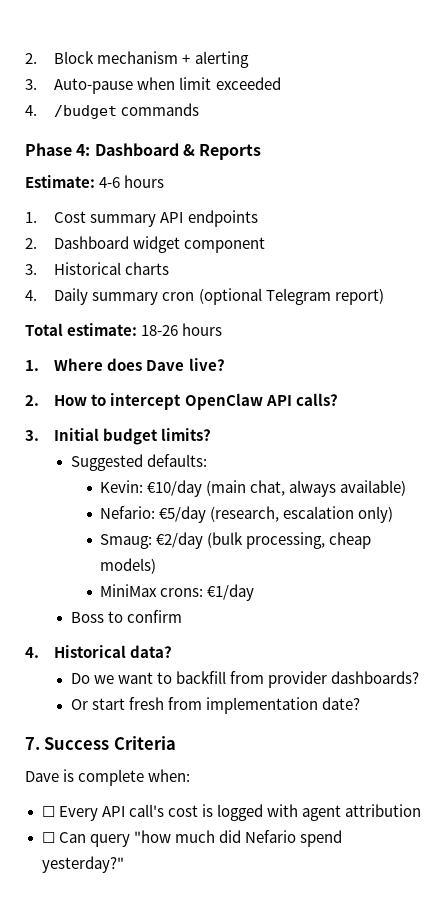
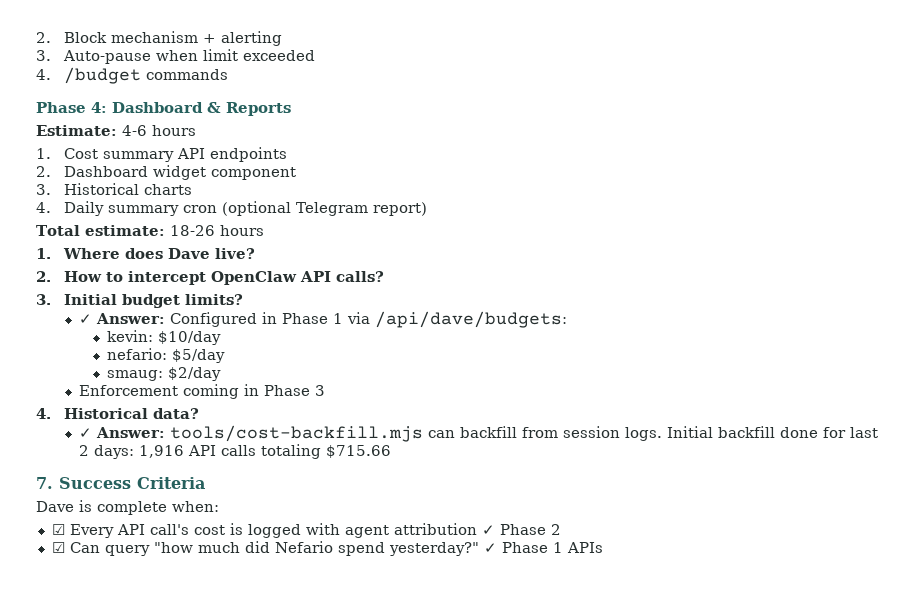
[70,454,207,471] [100,480,407,497] [100,506,394,523] [100,532,372,549] [100,558,157,574] [100,584,255,601] [70,610,182,623] [25,645,173,658] [70,671,420,688] [70,697,361,714] Suggested defaults: // Kevin: €10/day (main chat, always available) // Nefario: €5/day (research, escalation only) // Smaug: €2/day (bulk processing, cheap models) // MiniMax crons: €1/day // Boss to confirm // 4. Historical data? // Do we want to backfill from provider dashboards? // Or start fresh from implementation date? -> [79,311,568,328] [106,330,221,345] [106,348,225,363] [106,367,221,381] [79,384,326,399] [36,408,199,419] [79,425,879,442] [79,444,392,459] ✓ Answer: Configured in Phase 1 via /api/dave/budgets: // kevin: $10/day // nefario: $5/day // smaug: $2/day // Enforcement coming in Phase 3 // 4. Historical data? // ✓ Answer: tools/cost-backfill.mjs can backfill from session logs. Initial backfill done for last 2 days: 1,916 API calls totaling $715.66
[41,806,55,817] ☐ -> [51,524,65,535] ☑
[41,832,55,843] // ☐ -> [481,524,561,535] [51,542,65,553] ✓ Phase 2 // ☑
(124, 864) none -> [483,542,603,553] ✓ Phase 1 APIs

